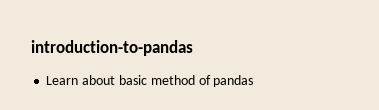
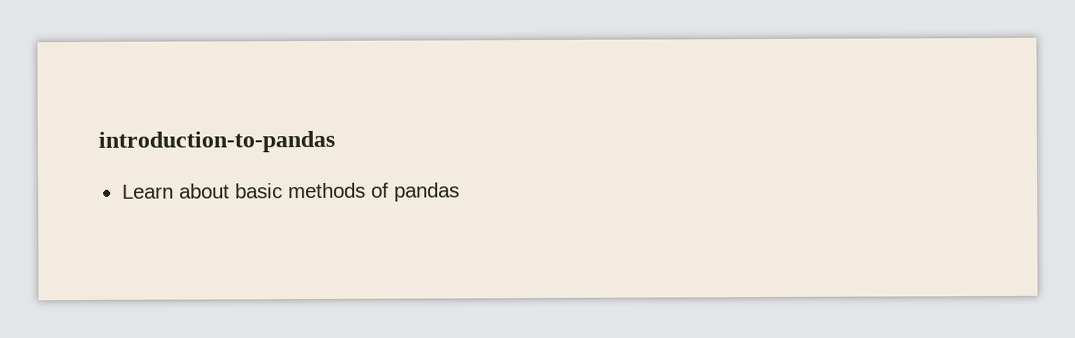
[150,75,195,85] method -> [287,182,366,199] methods

